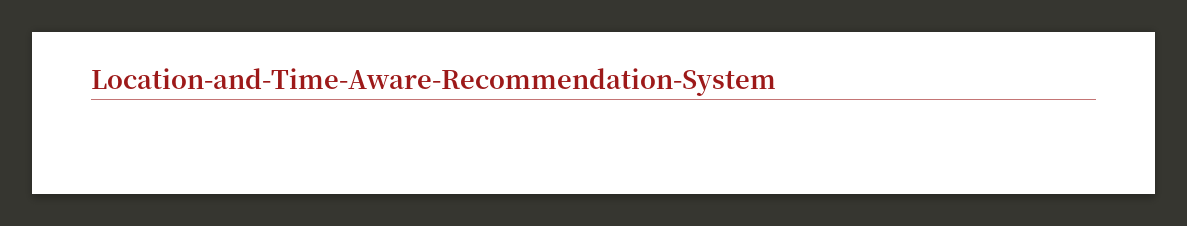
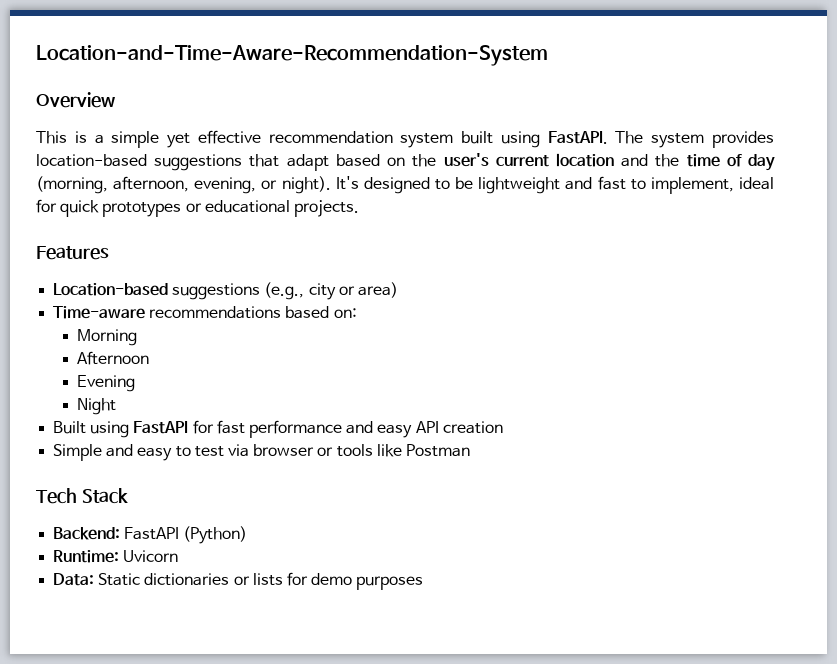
(776, 82) none -> [36,92,115,108] [36,130,774,148] [36,153,775,171] [36,176,774,194] [36,199,359,217] [36,246,109,260] [53,282,398,300] [53,306,357,319] [77,329,138,346] [77,351,150,365] [77,375,136,392] [77,398,117,415] [53,420,503,438] [53,444,470,461] [36,488,128,504] [53,526,248,544] [53,550,179,563] [53,572,424,590] // Overview // This is a simple yet effective recommendation system built using FastAPI. The system provides location-based suggestions that adapt based on the user's current location and the time of day (morning, afternoon, evening, or night). It's designed to be lightweight and fast to implement, ideal for quick prototypes or educational projects. // Features // Location-based suggestions (e.g., city or area) // Time-aware recommendations based on: // Morning // Afternoon // Evening // Night // Built using FastAPI for fast performance and easy API creation // Simple and easy to test via browser or tools like Postman // Tech Stack // Backend: FastAPI (Python) // Runtime: Uvicorn // Data: Static dictionaries or lists for demo purposes

